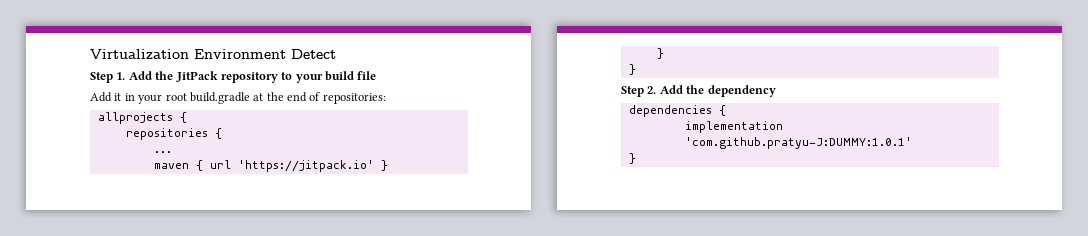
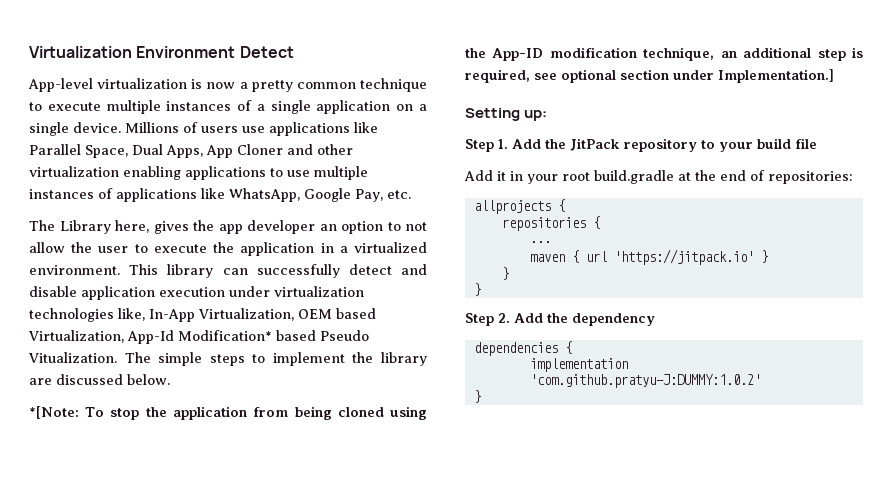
(336, 54) none -> [28,78,427,92] [29,100,427,114] [29,122,378,136] [29,144,353,158] [29,166,368,180] [29,188,411,202] [29,220,427,234] [29,242,428,256] [29,264,427,278] [29,286,364,300] [29,308,376,322] [28,330,369,344] [28,352,427,366] [29,374,170,385] [29,406,427,420] [465,47,863,61] [465,69,834,83] [465,108,548,121] // App-level virtualization is now a pretty common technique to execute multiple instances of a single application on a single device. Millions of users use applications like Parallel Space, Dual Apps, App Cloner and other virtualization enabling applications to use multiple instances of applications like WhatsApp, Google Pay, etc. // The Library here, gives the app developer an option to not allow the user to execute the application in a virtualized environment. This library can successfully detect and disable application execution under virtualization technologies like, In-App Virtualization, OEM based Virtualization, App-Id Modification* based Pseudo Vitualization. The simple steps to implement the library are discussed below. // *[Note: To stop the application from being cloned using the App-ID modification technique, an additional step is required, see optional section under Implementation.] // Setting up:
[684,137,912,149] 'com.github.pratyu-J:DUMMY:1.0.1' -> [529,374,761,388] 'com.github.pratyu-J:DUMMY:1.0.2'

